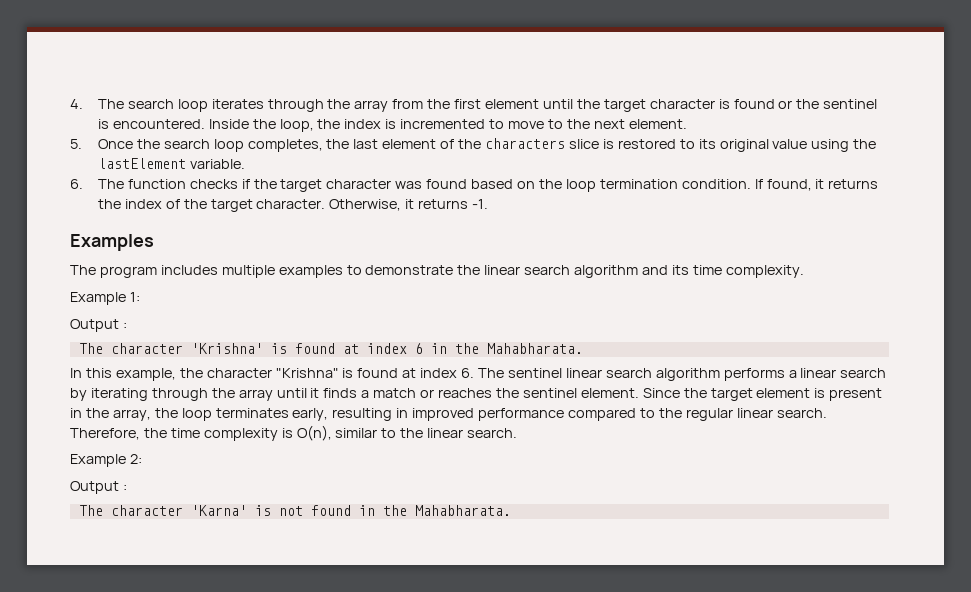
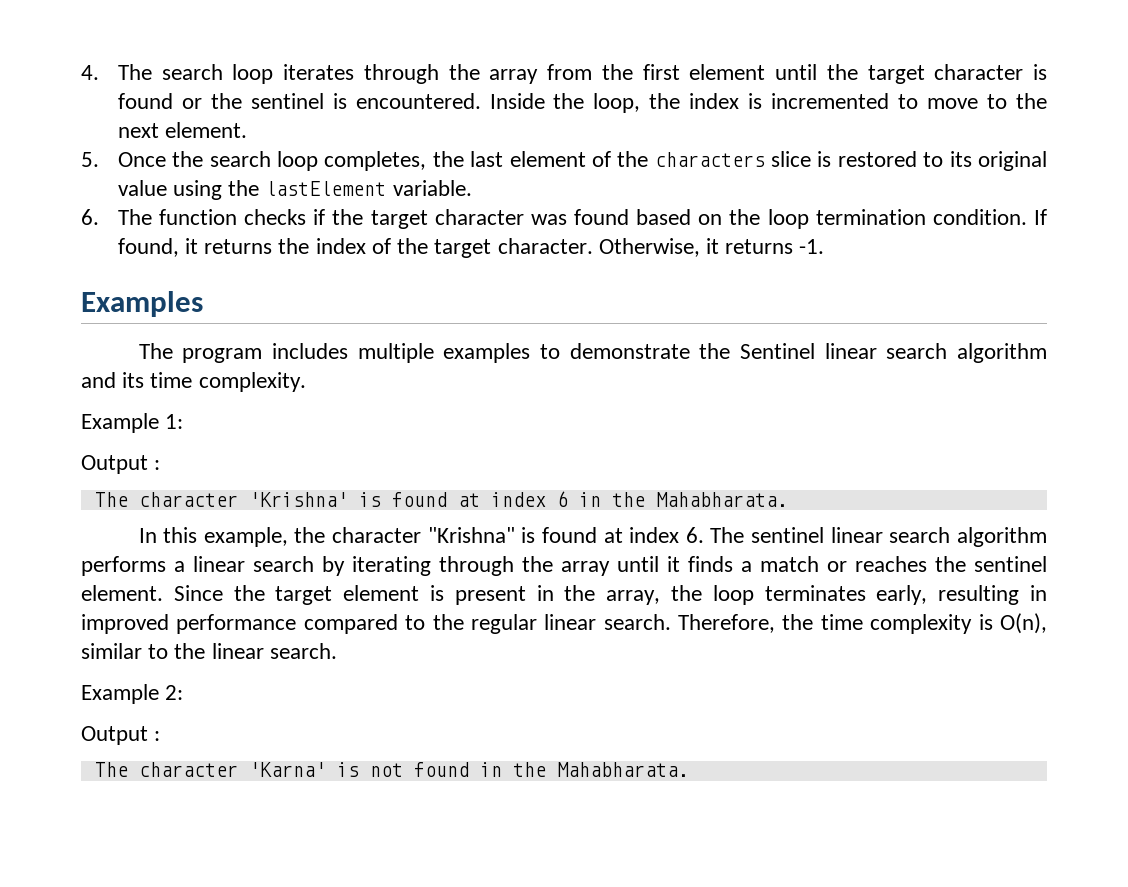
(481, 270) none -> [739,343,815,359] Sentinel

